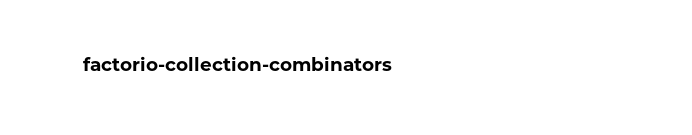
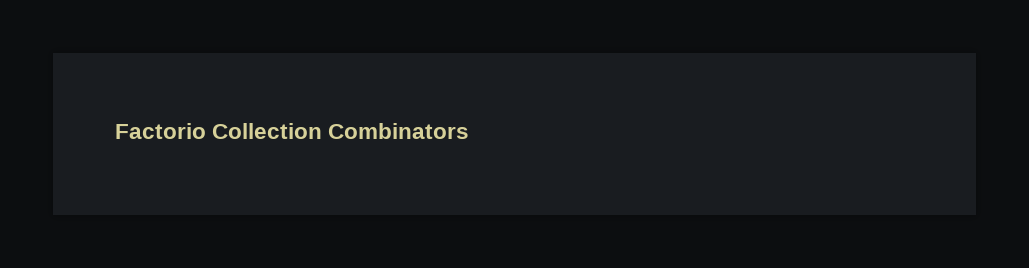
[83,56,392,71] factorio-collection-combinators -> [115,123,470,139] Factorio Collection Combinators

